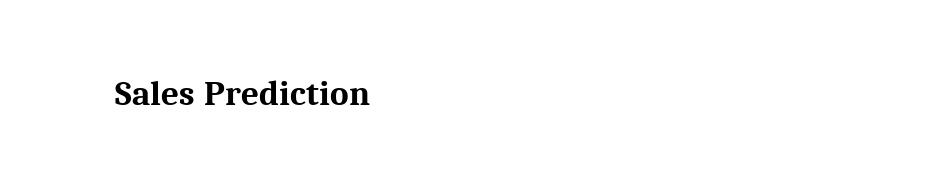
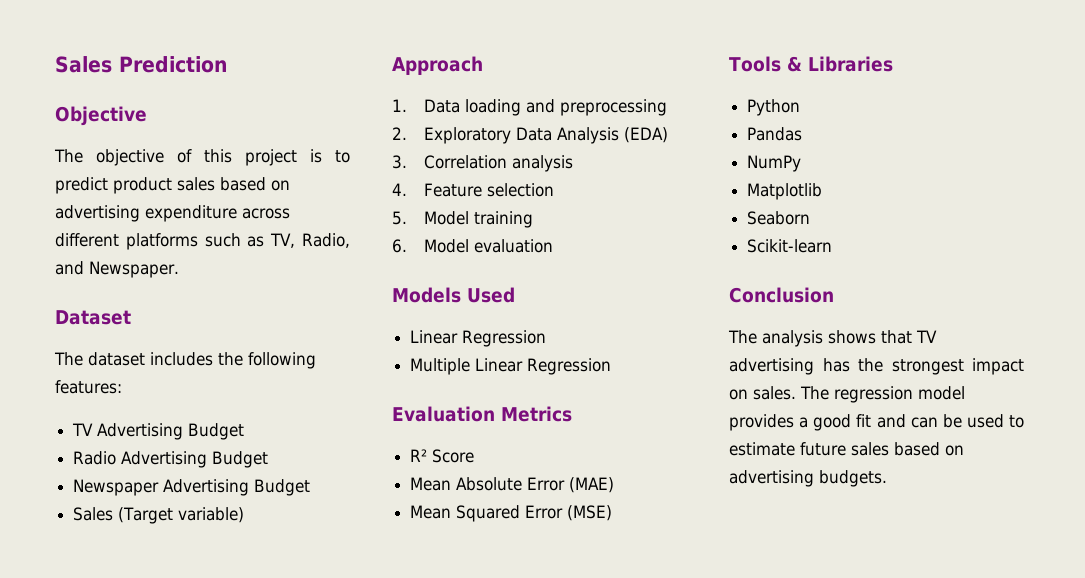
(371, 92) none -> [55,106,147,126] [54,149,350,166] [55,177,290,194] [55,205,290,222] [55,233,351,250] [55,261,179,278] [55,310,131,325] [54,352,316,369] [55,380,122,394] [72,423,245,440] [73,451,269,468] [73,479,311,496] [73,507,245,524] [392,56,483,75] [392,99,667,116] [392,127,668,144] [392,155,573,172] [392,183,554,197] [392,211,533,228] [392,239,553,253] [392,287,515,303] [410,330,547,347] [410,358,612,375] [392,406,572,422] [410,449,475,463] [410,477,615,493] [410,505,613,522] [729,56,893,72] [747,99,801,116] [747,127,803,141] [747,155,802,172] [747,183,823,200] [747,211,811,225] [747,239,833,253] [729,287,834,303] [728,330,937,347] [729,358,1024,375] [729,386,965,403] [729,414,1024,431] [729,442,964,456] [729,470,887,487] // Objective // The objective of this project is to predict product sales based on advertising expenditure across different platforms such as TV, Radio, and Newspaper. // Dataset // The dataset includes the following features: // TV Advertising Budget // Radio Advertising Budget // Newspaper Advertising Budget // Sales (Target variable) // Approach // 1. Data loading and preprocessing // 2. Exploratory Data Analysis (EDA) // 3. Correlation analysis // 4. Feature selection // 5. Model training // 6. Model evaluation // Models Used // Linear Regression // Multiple Linear Regression // Evaluation Metrics // R² Score // Mean Absolute Error (MAE) // Mean Squared Error (MSE) // Tools & Libraries // Python // Pandas // NumPy // Matplotlib // Seaborn // Scikit-learn // Conclusion // The analysis shows that TV advertising has the strongest impact on sales. The regression model provides a good fit and can be used to estimate future sales based on advertising budgets.

